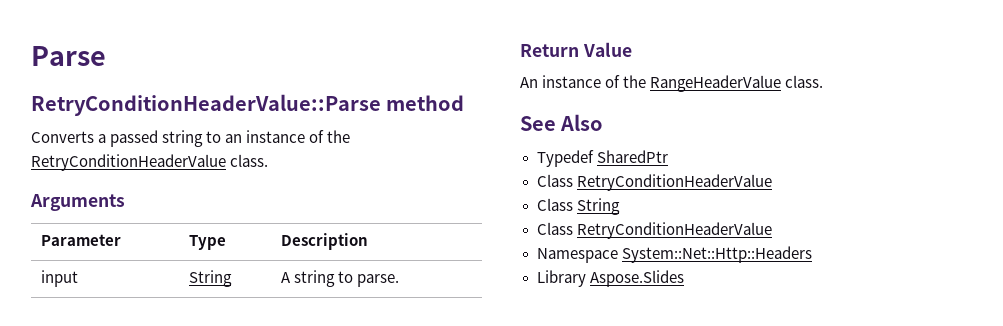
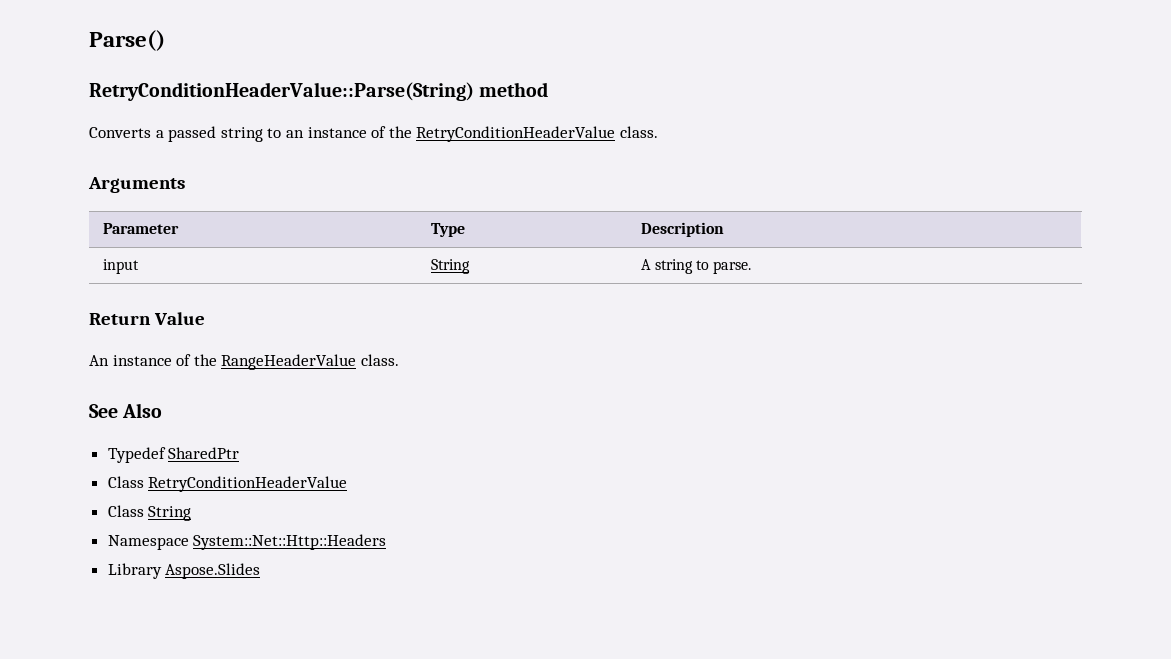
[31,46,106,66] [31,94,381,116] Parse // RetryConditionHeaderValue::Parse -> [89,30,165,51] [89,82,474,101] Parse() // RetryConditionHeaderValue::Parse(String)
[536,222,772,239] // Class RetryConditionHeaderValue -> (192, 513) none

